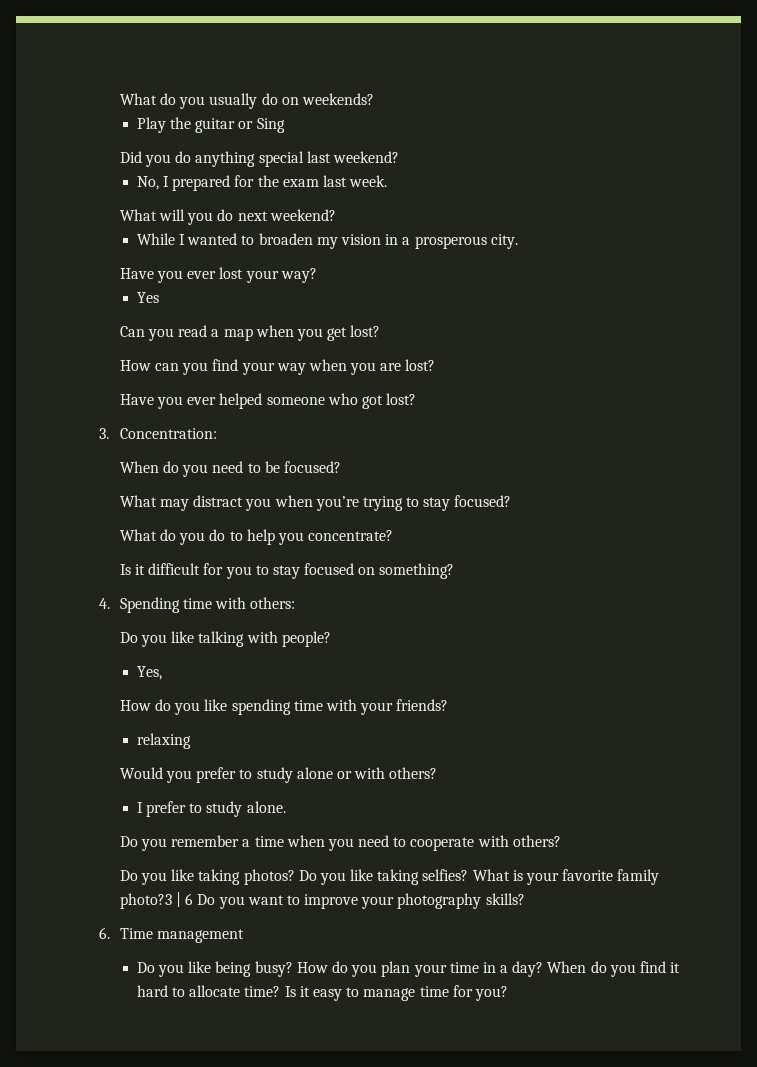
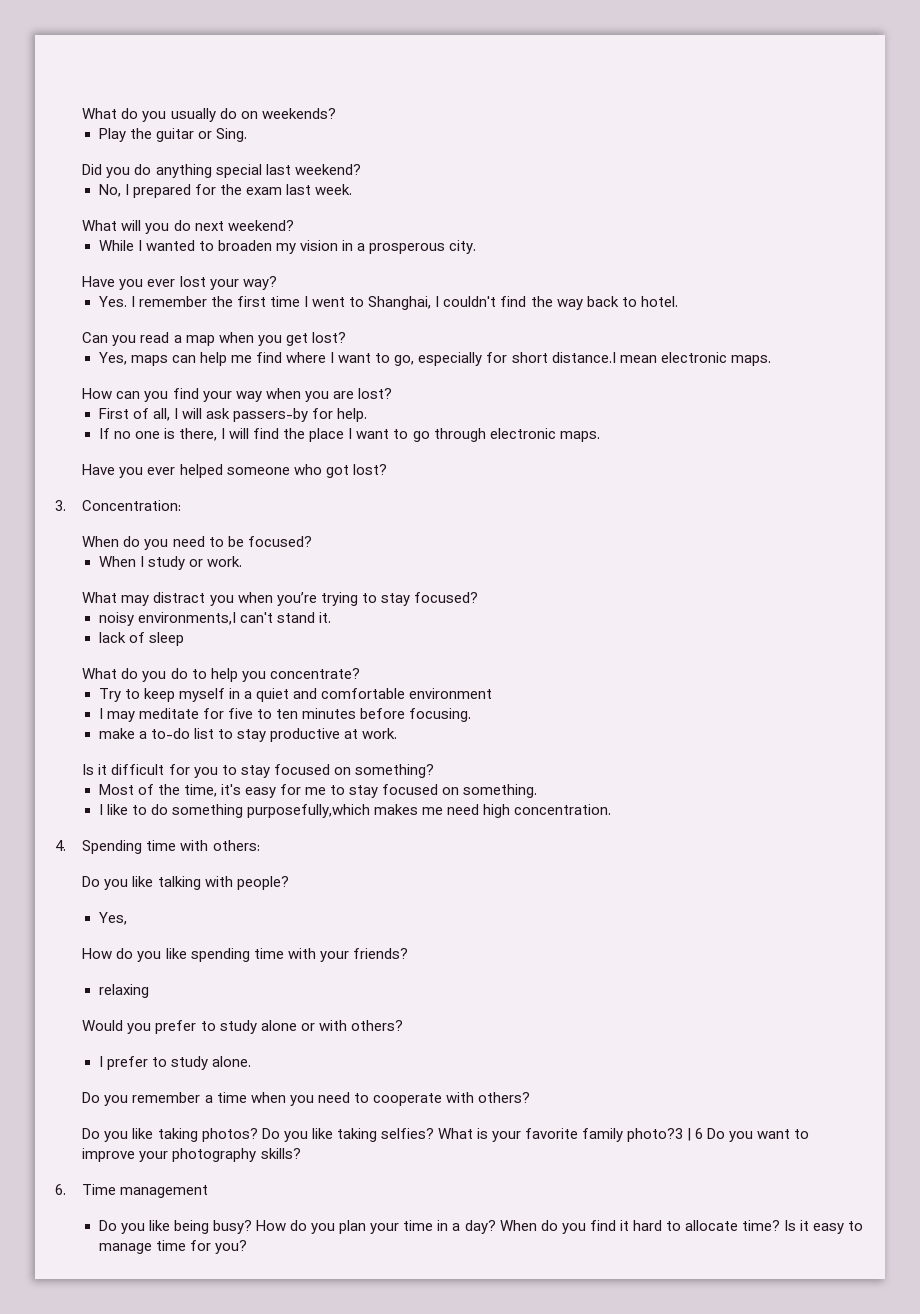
[256,118,285,133] Sing -> [216,128,248,142] Sing.
[136,292,159,303] Yes -> [98,296,678,310] Yes. I remember the first time I went to Shanghai, I couldn't find the way back to hotel.
(381, 331) none -> [98,352,771,366] // Yes, maps can help me find where I want to go, especially for short distance.I mean electronic maps.
(436, 365) none -> [98,408,368,422] [98,428,600,442] // First of all, I will ask passers-by for help. // If no one is there, I will find the place I want to go through electronic maps.
(341, 467) none -> [98,556,243,570] // When I study or work.
(512, 501) none -> [98,612,332,626] [98,632,184,646] // noisy environments,I can't stand it. // lack of sleep
(394, 535) none -> [98,688,493,702] [98,708,472,722] [98,728,398,742] // Try to keep myself in a quiet and comfortable environment // I may meditate for five to ten minutes before focusing. // make a to-do list to stay productive at work.
(455, 571) none -> [98,784,538,798] [98,804,612,818] // Most of the time, it's easy for me to stay focused on something. // I like to do something purposefully,which makes me need high concentration.

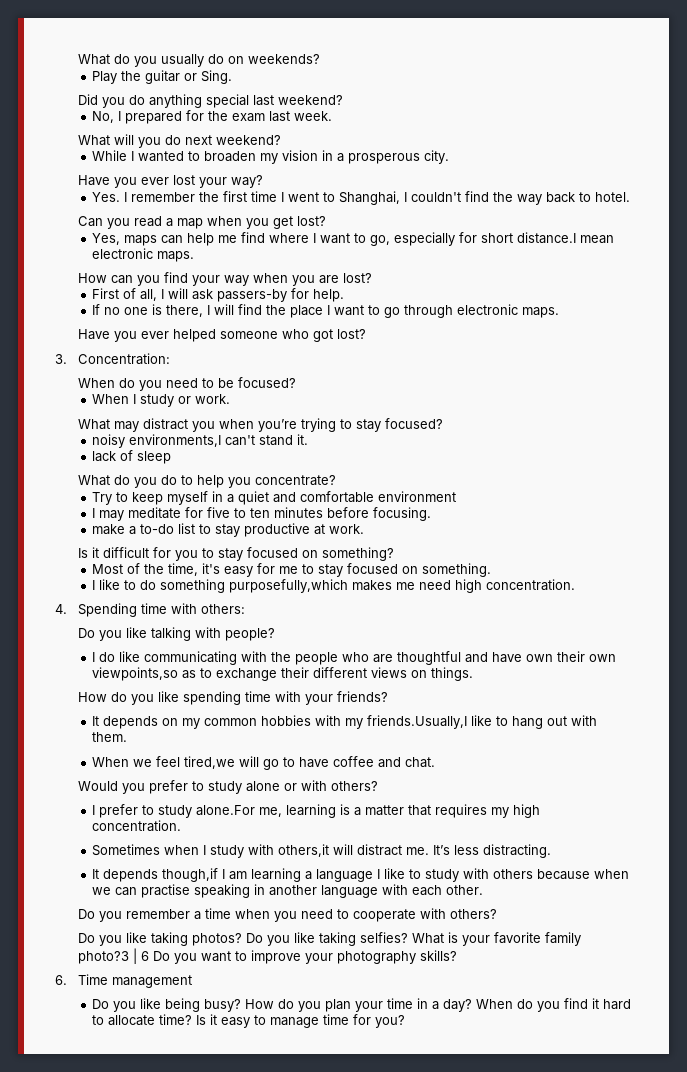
[98,912,127,925] Yes, -> [92,651,617,665] [92,667,474,681] I do like communicating with the people who are thoughtful and have own their own viewpoints,so as to exchange their different views on things.
[98,984,149,998] relaxing -> [92,715,598,729] [92,732,128,742] [92,756,436,770] It depends on my common hobbies with my friends.Usually,I like to hang out with them. // When we feel tired,we will go to have coffee and chat.
[212,1056,252,1067] alone. -> [196,804,541,818] [92,820,182,832] [92,844,552,858] [92,868,630,882] [92,884,484,898] alone.For me, learning is a matter that requires my high concentration. // Sometimes when I study with others,it will distract me. It’s less distracting. // It depends though,if I am learning a language I like to study with others because when we can practise speaking in another language with each other.

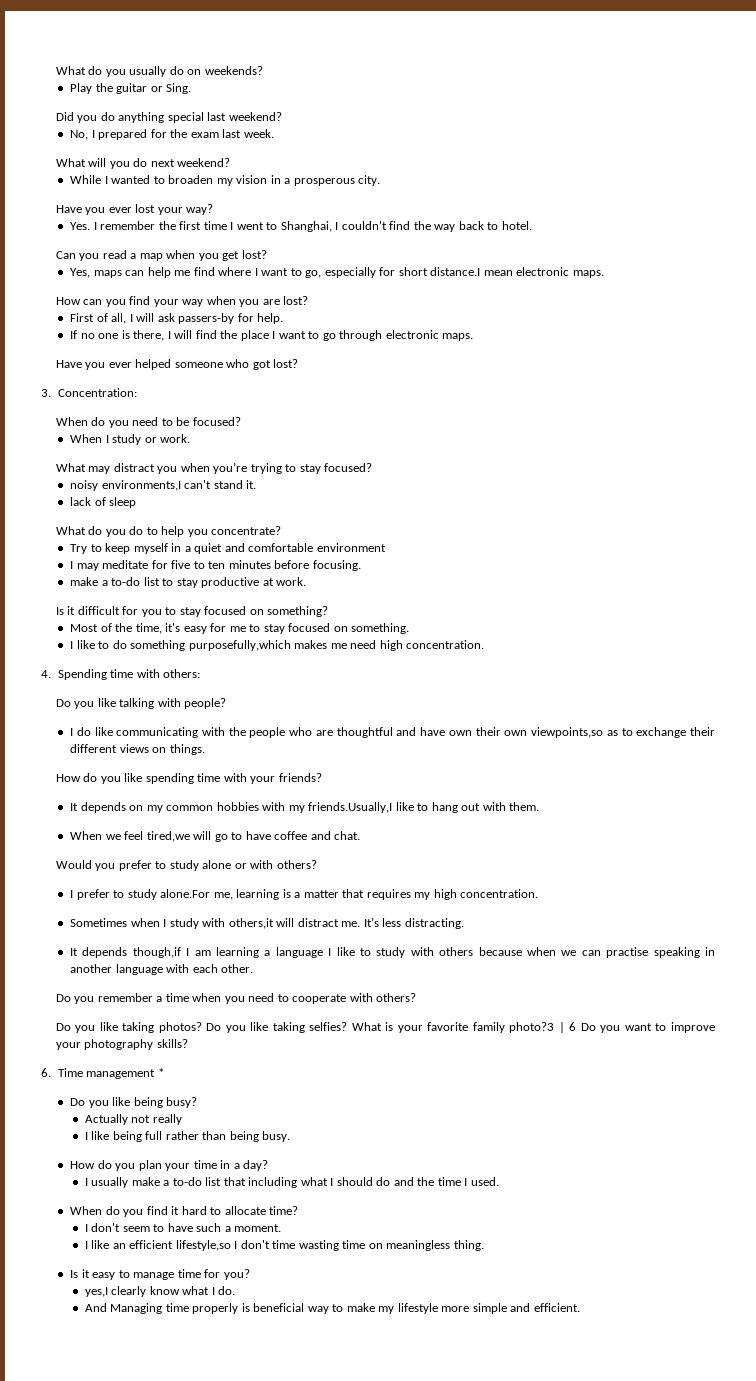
(193, 981) none -> [157,1068,164,1077] *
(242, 1005) none -> [84,1114,182,1125] [84,1131,291,1142] // Actually not really // I like being full rather than being busy. //
(473, 1005) none -> [84,1177,499,1188] // I usually make a to-do list that including what I should do and the time I used. //
(193, 1019) none -> [84,1223,282,1232] [84,1240,484,1251] // I don't seem to have such a moment. // I like an efficient lifestyle,so I don't time wasting time on meaningless thing. //
(406, 1021) none -> [84,1286,236,1297] [84,1303,580,1314] // yes,I clearly know what I do. // And Managing time properly is beneficial way to make my lifestyle more simple and efficient.

